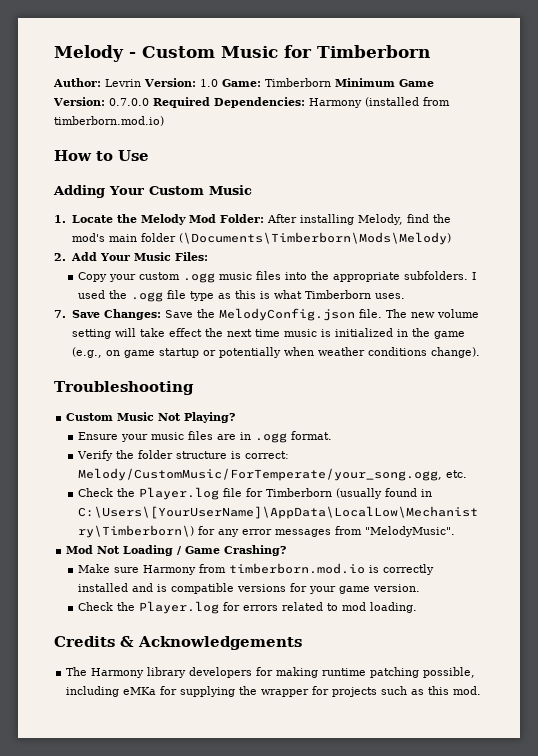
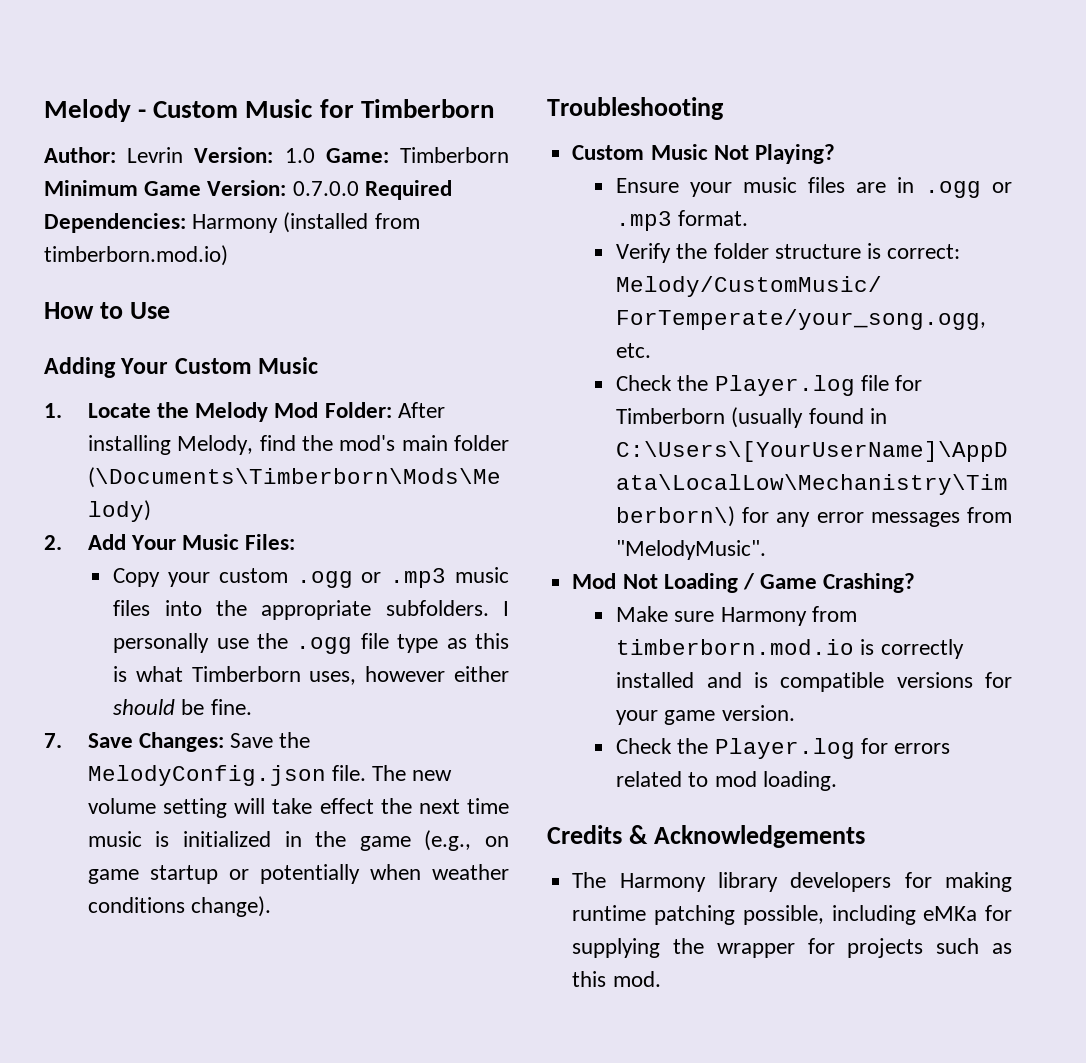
(216, 278) none -> [361,568,447,588] or .mp3
[78,290,106,299] used -> [113,633,249,653] personally use
[375,293,406,299] uses. -> [309,666,509,685] [113,699,252,715] uses, however either should be fine.
(288, 438) none -> [992,182,1012,193] [616,211,673,231] or .mp3

